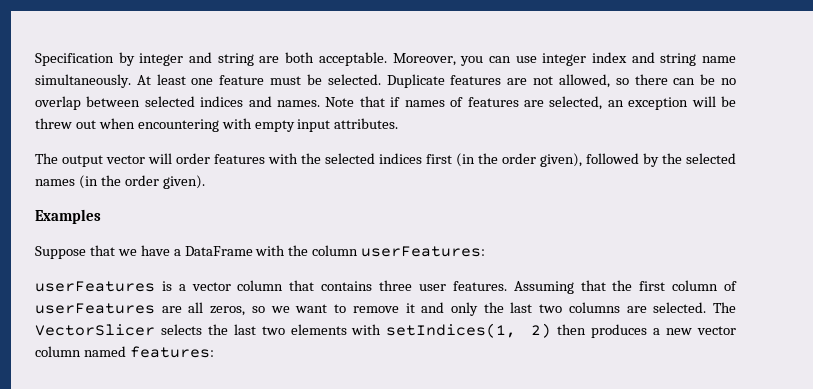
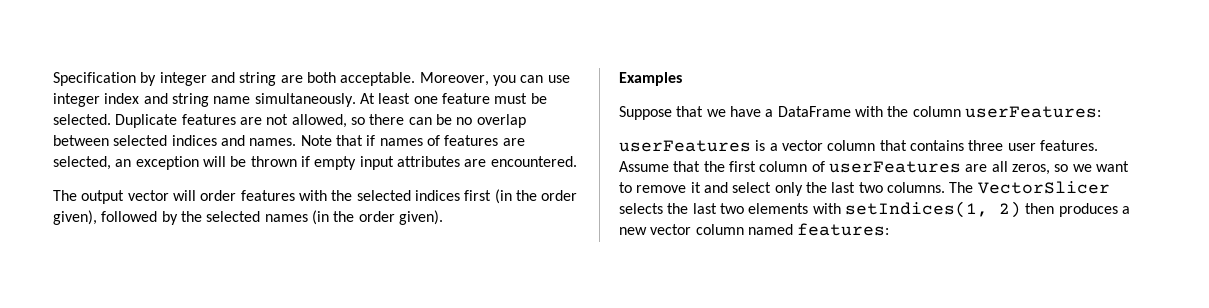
[35,118,399,132] threw out when encountering with empty input attributes. -> [250,156,577,170] thrown if empty input attributes are encountered.
[513,281,574,294] Assuming -> [619,161,669,172] Assume
(445, 307) none -> [732,182,772,193] select
[568,302,707,313] columns are selected. -> [886,182,945,193] columns.

